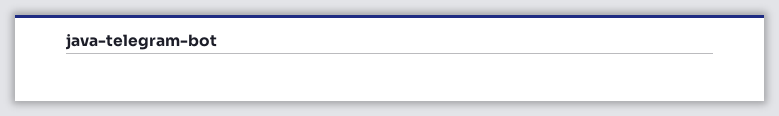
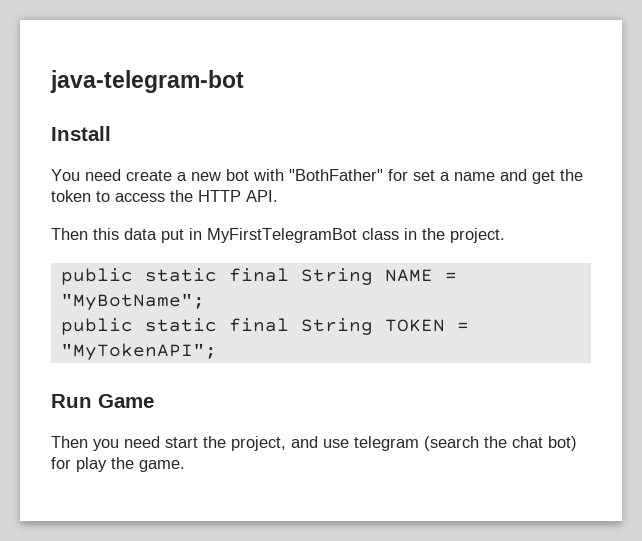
(217, 42) none -> [51,126,111,141] [51,169,583,184] [51,190,278,202] [51,228,505,243] [60,268,457,285] [60,293,205,310] [60,318,469,335] [60,343,217,360] [51,394,154,408] [51,436,577,451] [51,457,185,472] // Install // You need create a new bot with "BothFather" for set a name and get the token to access the HTTP API. // Then this data put in MyFirstTelegramBot class in the project. // public static final String NAME = "MyBotName"; // public static final String TOKEN = "MyTokenAPI"; // Run Game // Then you need start the project, and use telegram (search the chat bot) for play the game.

